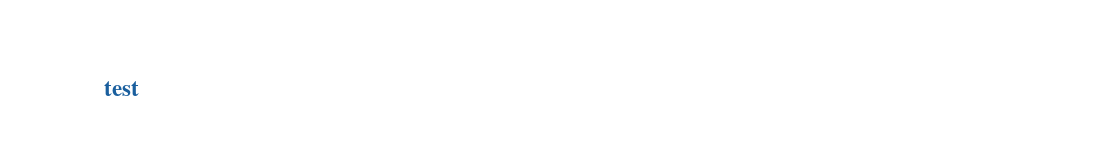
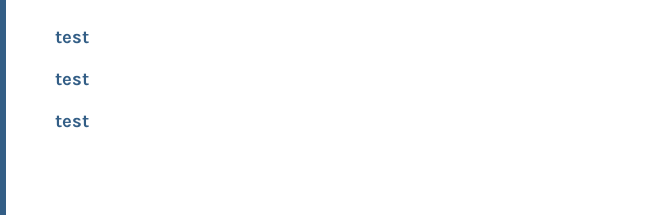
[104,81,139,96] test -> [55,31,89,44] [55,73,89,86] [55,115,89,128] test // test // test

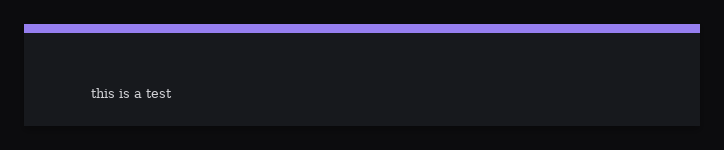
[55,31,89,44] [55,73,89,86] [55,115,89,128] test // test // test -> [91,88,172,98] this is a test

